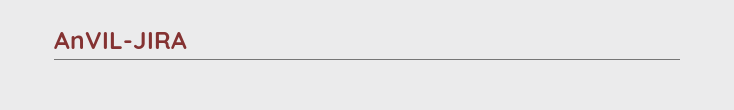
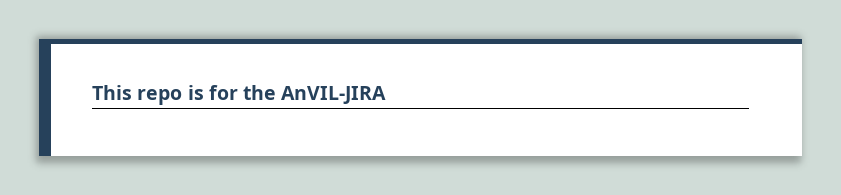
(54, 40) none -> [92,85,277,105] This repo is for the

